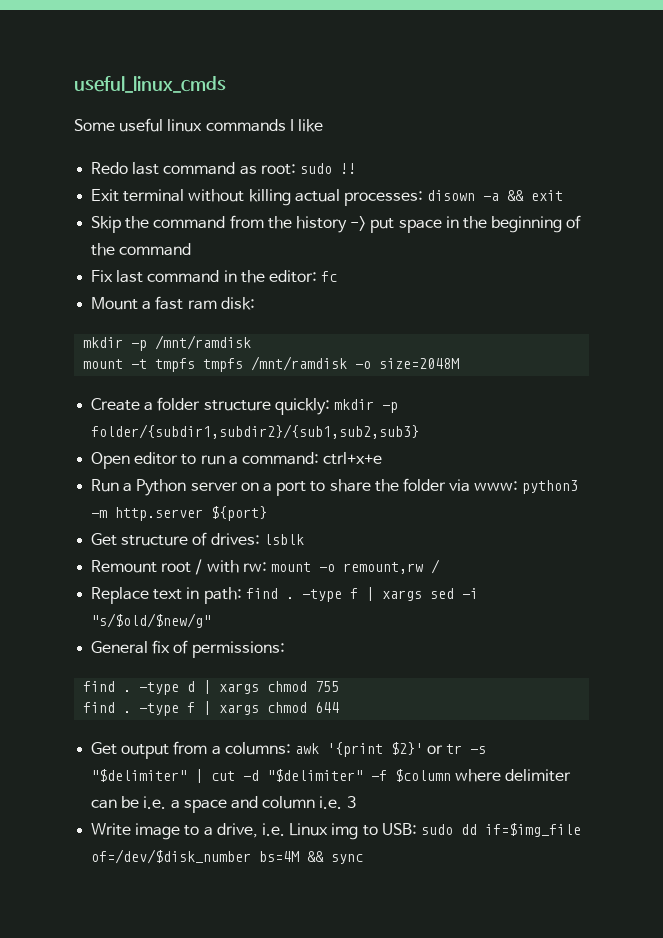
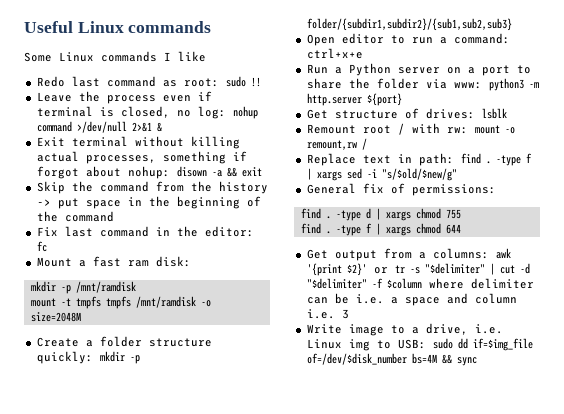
[74,76,226,93] useful_linux_cmds -> [24,21,212,33] Useful Linux commands
[119,118,203,132] useful linux -> [59,52,94,62] Linux
(356, 168) none -> [36,91,212,104] [36,106,258,119] [36,121,162,133] // Leave the process even if terminal is closed, no log: nohup command >/dev/null 2>&1 &
[343,191,423,206] processes: -> [85,151,247,164] [36,166,170,179] processes, something if forgot about nohup:

